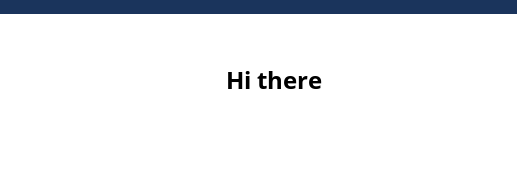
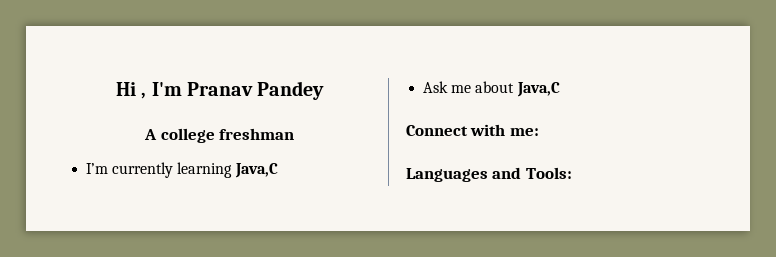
[257,71,323,89] there -> [141,81,325,100] [144,128,294,143] [86,162,278,178] [423,81,560,97] [406,124,539,136] [406,167,572,182] , I'm Pranav Pandey // A college freshman // I’m currently learning Java,C // Ask me about Java,C // Connect with me: // Languages and Tools:

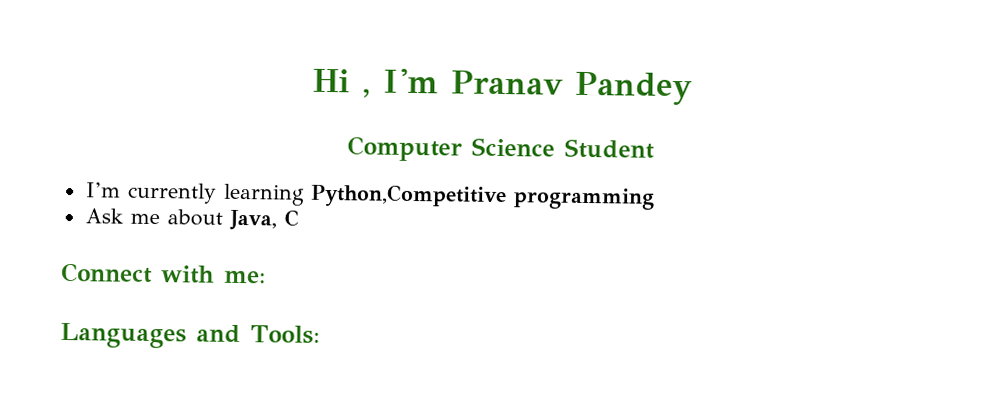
[144,128,294,143] A college freshman -> [347,136,655,162] Computer Science Student
[234,163,278,178] Java,C -> [309,183,655,210] Python,Competitive programming
[516,82,560,97] Java,C -> [228,209,299,231] Java, C

